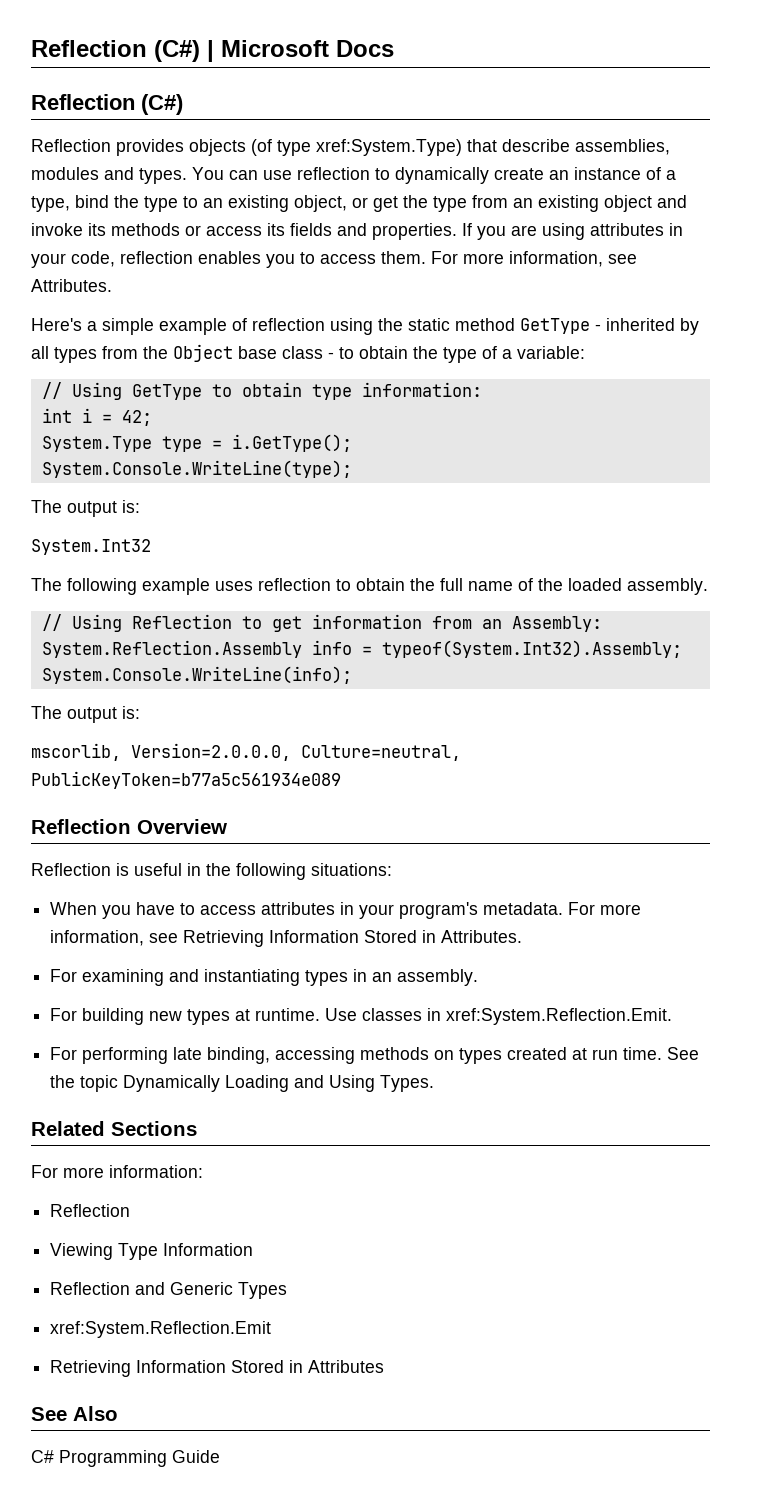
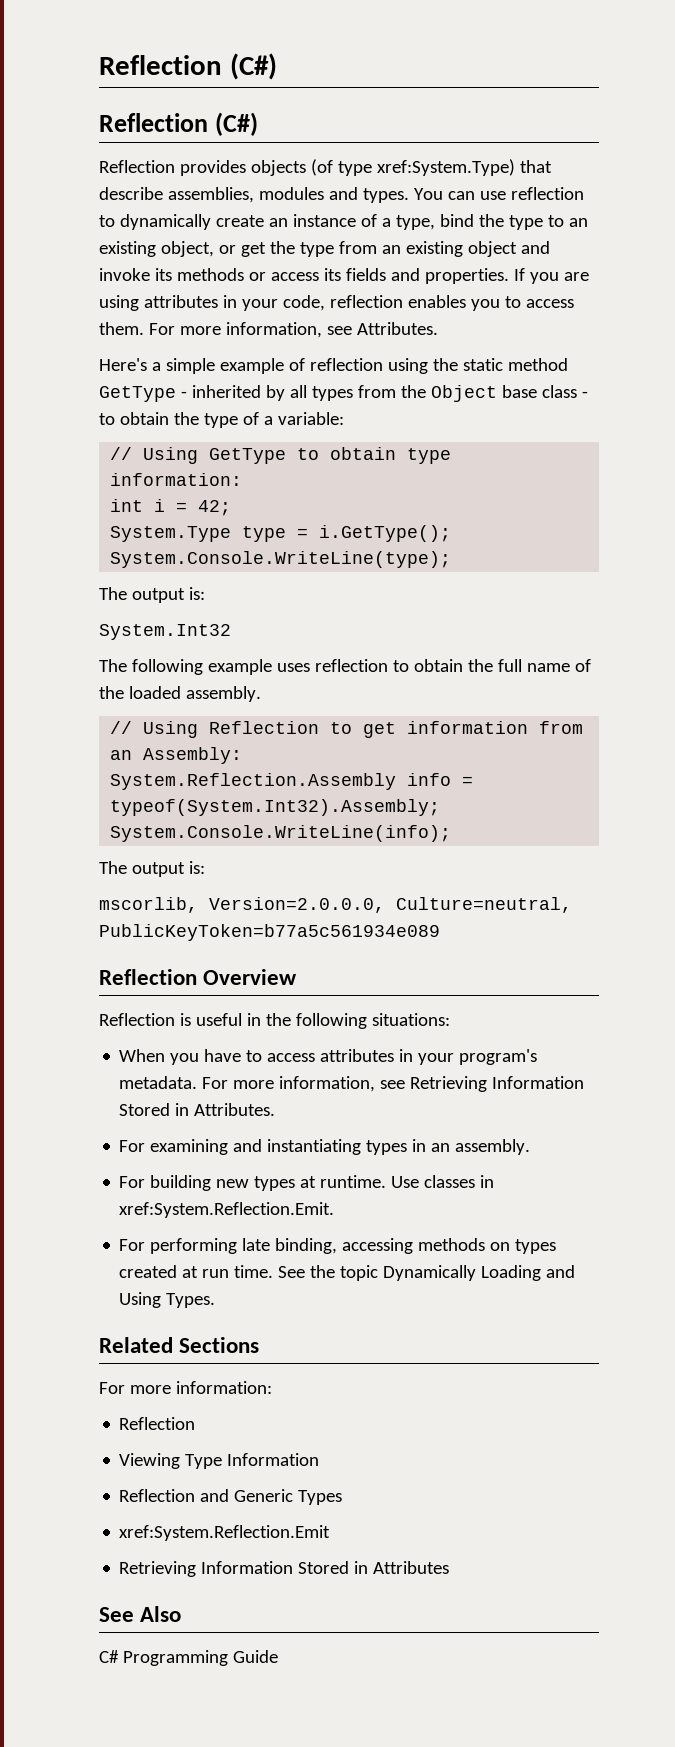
[31,40,394,62] Reflection (C#) | Microsoft Docs -> [99,53,277,80] Reflection (C#)

